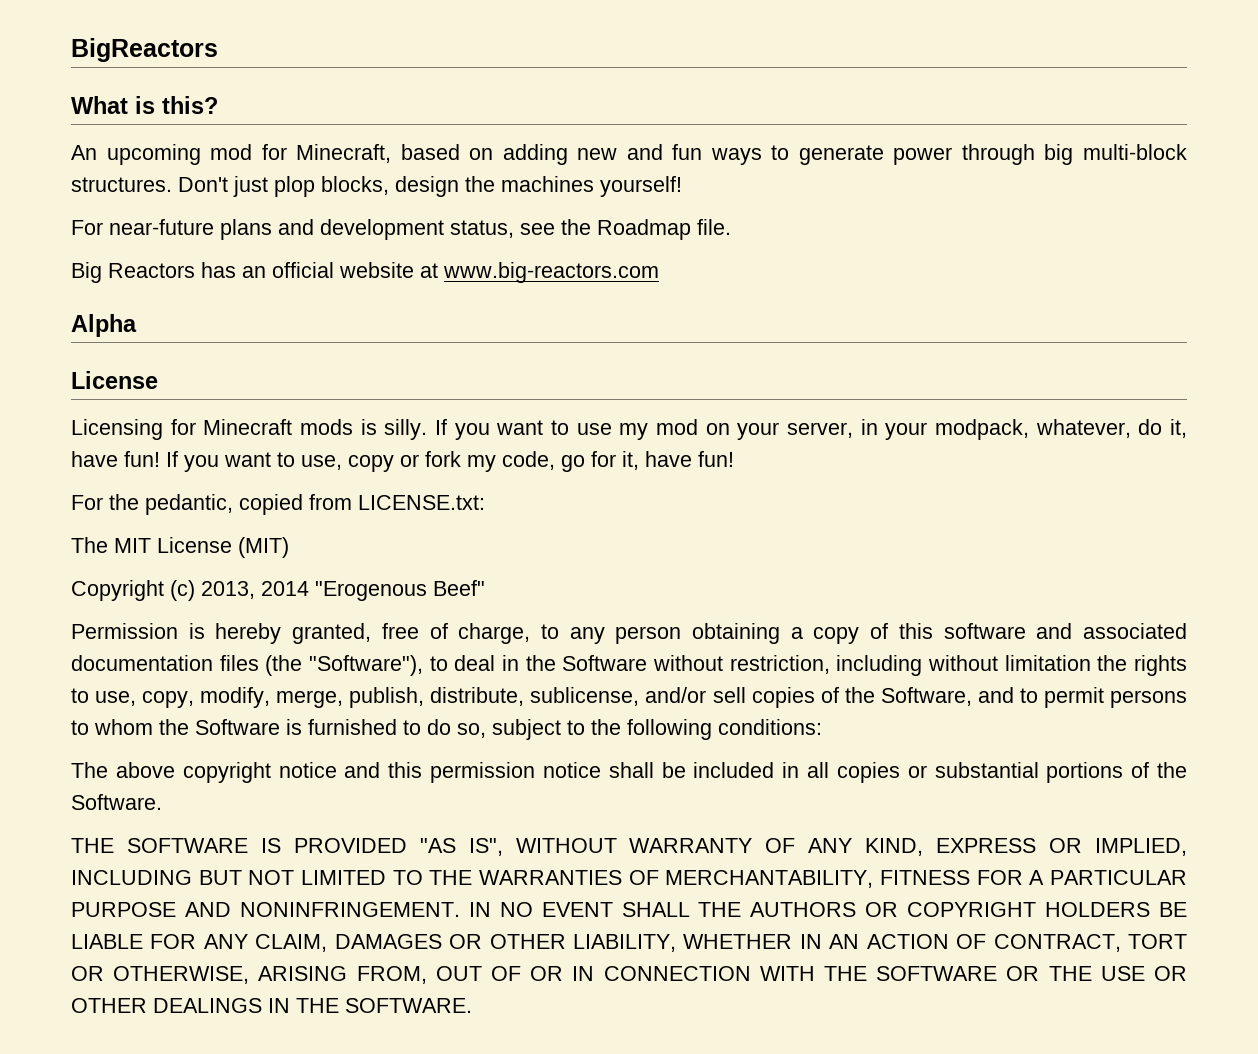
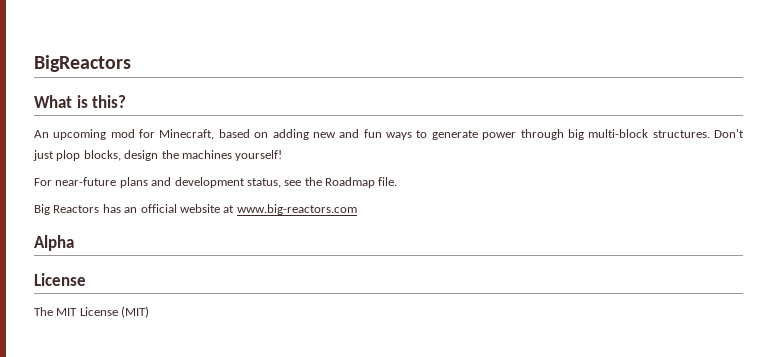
[71,419,1187,440] [71,451,734,472] [71,494,485,515] [71,537,289,558] [71,580,485,601] [71,623,1188,644] [71,655,1187,676] [71,687,1187,708] [71,719,822,740] [71,762,1187,783] [71,794,162,810] [71,838,1187,856] [71,870,1187,888] [71,902,1187,917] [71,934,1187,952] [71,966,1188,984] [71,998,472,1013] Licensing for Minecraft mods is silly. If you want to use my mod on your server, in your modpack, whatever, do it, have fun! If you want to use, copy or fork my code, go for it, have fun! // For the pedantic, copied from LICENSE.txt: // The MIT License (MIT) // Copyright (c) 2013, 2014 "Erogenous Beef" // Permission is hereby granted, free of charge, to any person obtaining a copy of this software and associated documentation files (the "Software"), to deal in the Software without restriction, including without limitation the rights to use, copy, modify, merge, publish, distribute, sublicense, and/or sell copies of the Software, and to permit persons to whom the Software is furnished to do so, subject to the following conditions: // The above copyright notice and this permission notice shall be included in all copies or substantial portions of the Software. // THE SOFTWARE IS PROVIDED "AS IS", WITHOUT WARRANTY OF ANY KIND, EXPRESS OR IMPLIED, INCLUDING BUT NOT LIMITED TO THE WARRANTIES OF MERCHANTABILITY, FITNESS FOR A PARTICULAR PURPOSE AND NONINFRINGEMENT. IN NO EVENT SHALL THE AUTHORS OR COPYRIGHT HOLDERS BE LIABLE FOR ANY CLAIM, DAMAGES OR OTHER LIABILITY, WHETHER IN AN ACTION OF CONTRACT, TORT OR OTHERWISE, ARISING FROM, OUT OF OR IN CONNECTION WITH THE SOFTWARE OR THE USE OR OTHER DEALINGS IN THE SOFTWARE. -> [34,306,150,318] The MIT License (MIT)

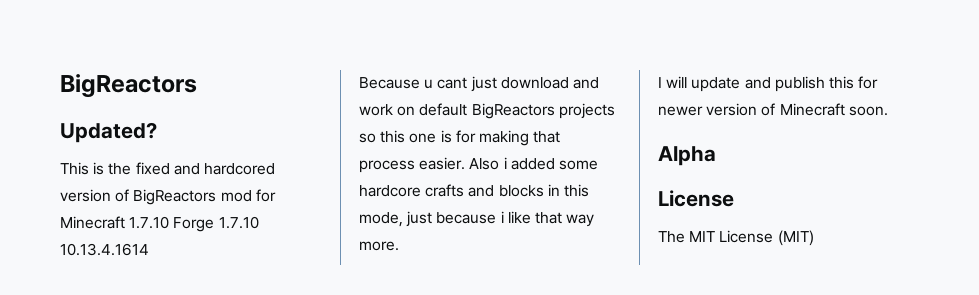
[34,95,127,108] [34,129,744,140] [33,150,283,161] [34,177,398,188] [34,204,357,215] What is this? // An upcoming mod for Minecraft, based on adding new and fun ways to generate power through big multi-block structures. Don't just plop blocks, design the machines yourself! // For near-future plans and development status, see the Roadmap file. // Big Reactors has an official website at www.big-reactors.com -> [60,122,157,143] [60,162,275,175] [60,189,276,205] [60,216,259,232] [60,243,149,256] [359,76,599,92] [359,103,615,119] [359,130,561,146] [359,157,598,173] [359,184,589,197] [359,211,595,227] [359,241,399,251] [658,76,879,92] [658,103,888,116] Updated? // This is the fixed and hardcored version of BigReactors mod for Minecraft 1.7.10 Forge 1.7.10 10.13.4.1614 // Because u cant just download and work on default BigReactors projects so this one is for making that process easier. Also i added some hardcore crafts and blocks in this mode, just because i like that way more. // I will update and publish this for newer version of Minecraft soon.

